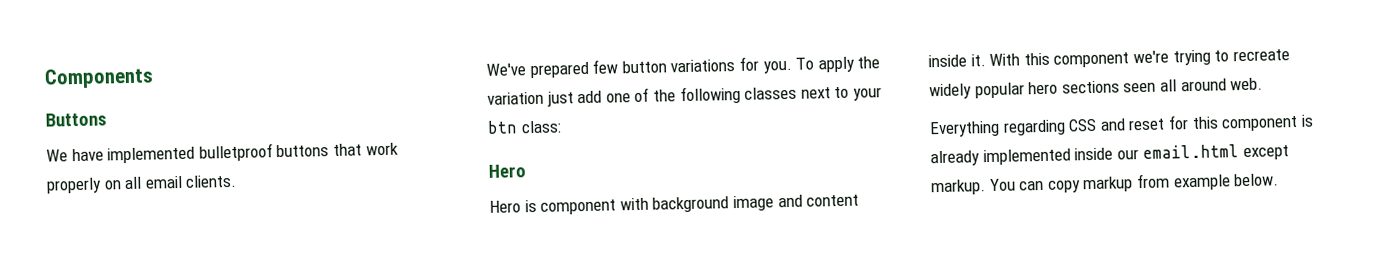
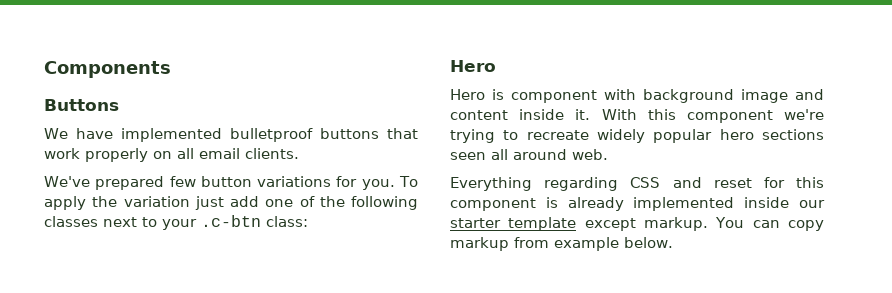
[487,120,518,134] btn -> [201,215,261,227] .c-btn
[1142,144,1240,160] email.html -> [450,217,577,231] starter template

